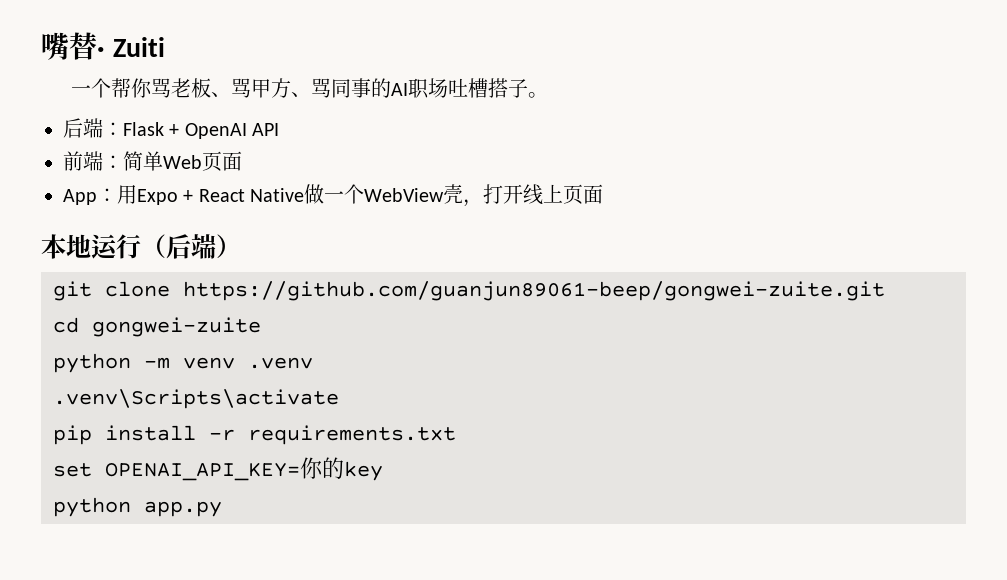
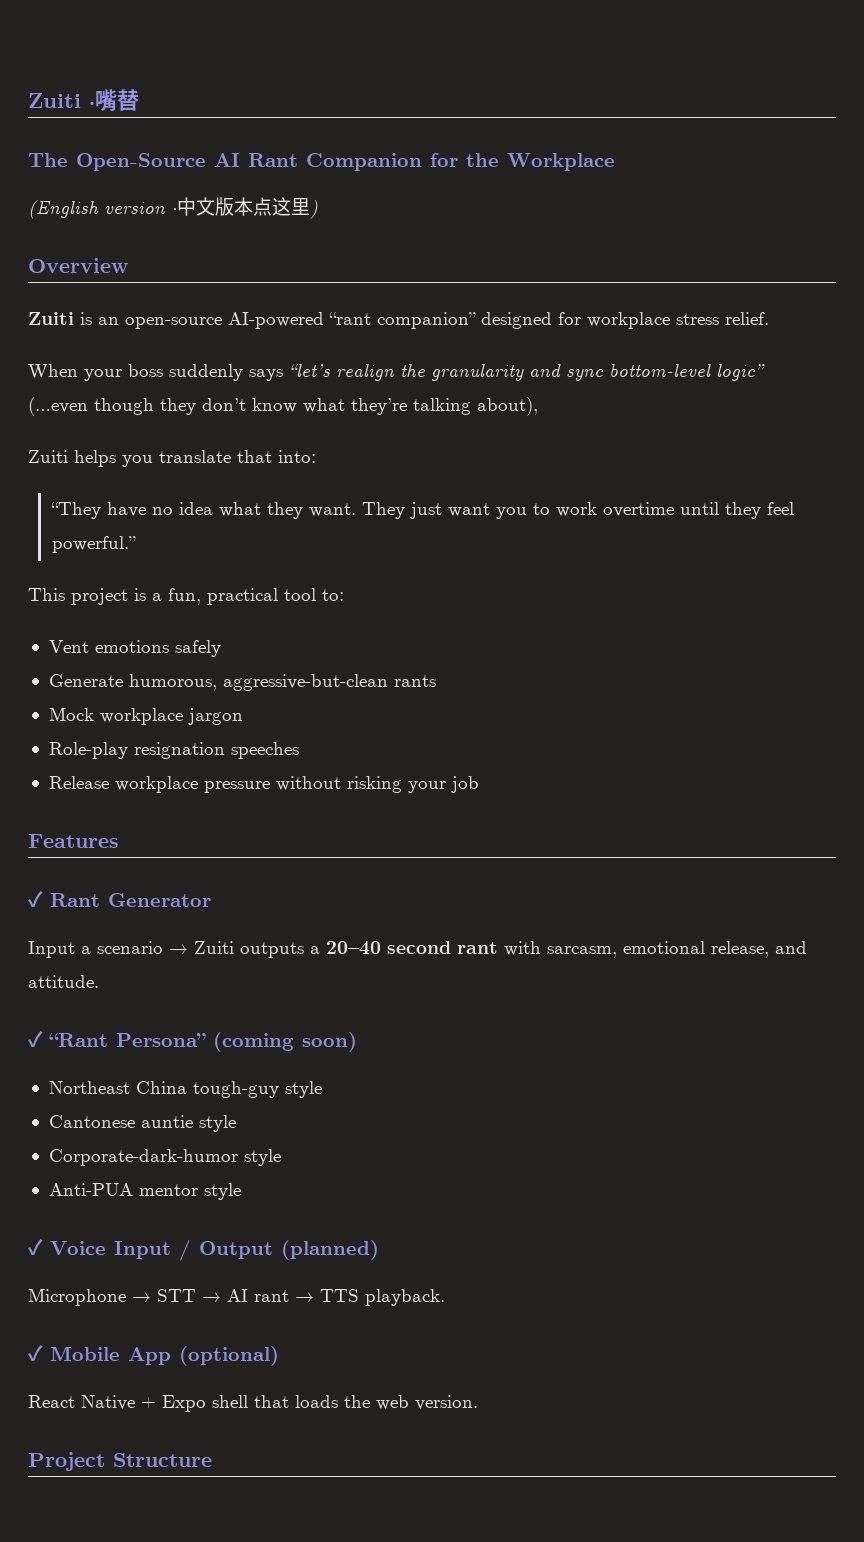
(41, 46) none -> [28,93,95,108] Zuiti ·
[97,37,165,57] [70,78,548,99] [63,118,280,139] [63,151,242,171] [63,184,604,207] [41,234,241,259] [53,281,885,301] [53,317,261,337] [53,353,313,373] [53,389,339,409] [53,425,456,445] [53,457,383,481] [53,497,222,517] · Zuiti // 一个帮你骂老板、骂甲方、骂同事的AI职场吐槽搭子。 // 后端：Flask + OpenAI API // 前端：简单Web页面 // App：用Expo + React Native做一个WebView壳，打开线上页面 // 本地运行（后端） // git clone https://github.com/guanjun89061-beep/gongwei-zuite.git // cd gongwei-zuite // python -m venv .venv // .venv\Scripts\activate // pip install -r requirements.txt // set OPENAI_API_KEY=你的key // python app.py -> [28,153,615,171] [28,197,318,219] [28,258,128,273] [28,312,769,329] [28,363,765,381] [28,397,538,416] [28,450,316,467] [50,502,794,519] [51,536,136,553] [28,588,344,605] [48,640,221,657] [48,674,436,691] [48,707,243,725] [48,742,299,759] [48,776,479,793] [28,834,119,848] [28,891,211,908] [28,941,807,958] [28,975,99,988] [28,1031,357,1052] [48,1081,322,1098] [48,1115,236,1132] [48,1149,281,1166] [48,1183,241,1200] [28,1239,379,1261] [28,1288,445,1306] [28,1345,279,1366] [28,1395,478,1412] [28,1452,212,1471] // The Open-Source AI Rant Companion for the Workplace // (English version ·中文版本点这里) // Overview // Zuiti is an open-source AI-powered “rant companion” designed for workplace stress relief. // When your boss suddenly says “let’s realign the granularity and sync bottom-level logic” // (…even though they don’t know what they’re talking about), // Zuiti helps you translate that into: // “They have no idea what they want. They just want you to work overtime until they feel powerful.” // This project is a fun, practical tool to: // Vent emotions safely // Generate humorous, aggressive-but-clean rants // Mock workplace jargon // Role-play resignation speeches // Release workplace pressure without risking your job // Features // ✓ Rant Generator // Input a scenario → Zuiti outputs a 20–40 second rant with sarcasm, emotional release, and attitude. // ✓ “Rant Persona” (coming soon) // Northeast China tough-guy style // Cantonese auntie style // Corporate-dark-humor style // Anti-PUA mentor style // ✓ Voice Input / Output (planned) // Microphone → STT → AI rant → TTS playback. // ✓ Mobile App (optional) // React Native + Expo shell that loads the web version. // Project Structure

